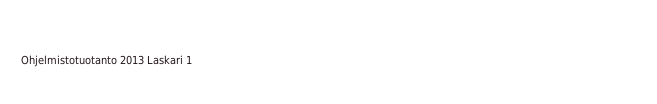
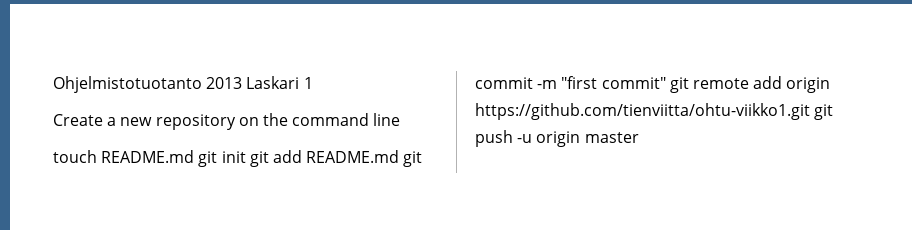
(192, 59) none -> [53,113,401,130] [53,150,423,167] [475,76,831,93] [475,103,834,120] [475,130,639,147] // Create a new repository on the command line // touch README.md git init git add README.md git commit -m "first commit" git remote add origin https://github.com/tienviitta/ohtu-viikko1.git git push -u origin master

